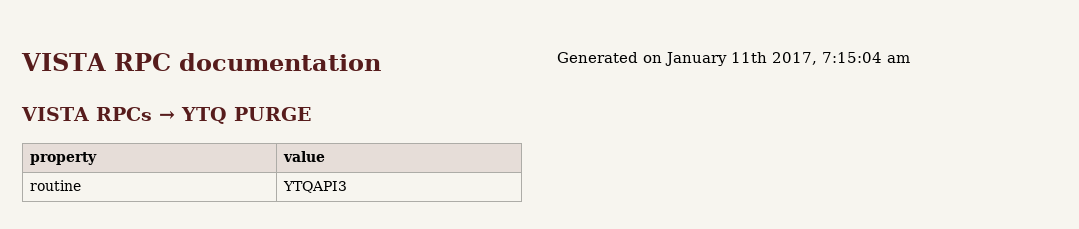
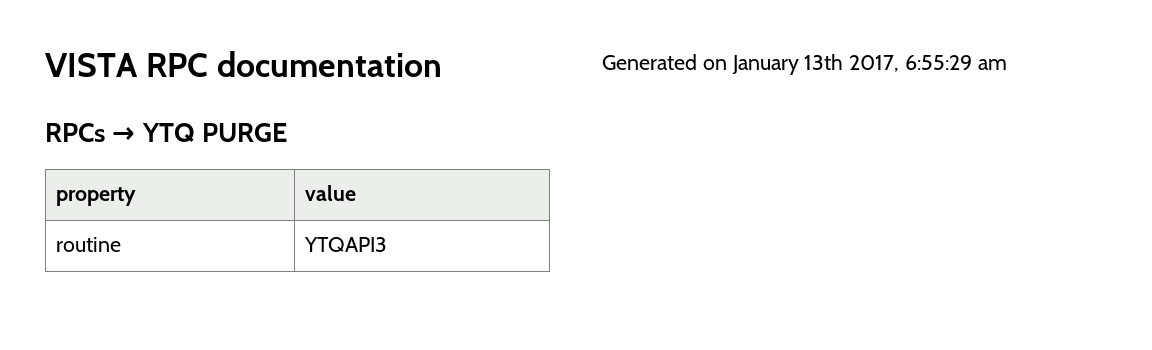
[21,107,89,121] VISTA -> (443, 64) none
[731,52,882,65] 11th 2017, 7:15:04 -> [804,54,973,72] 13th 2017, 6:55:29

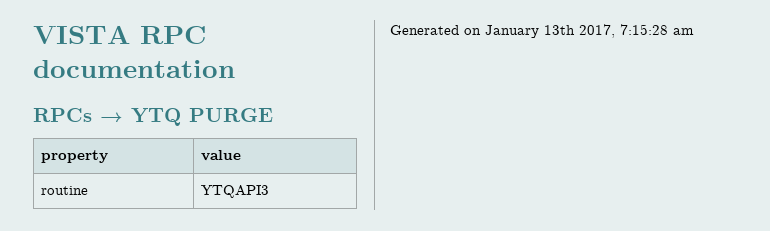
[905,55,973,70] 6:55:29 -> [620,24,668,35] 7:15:28

